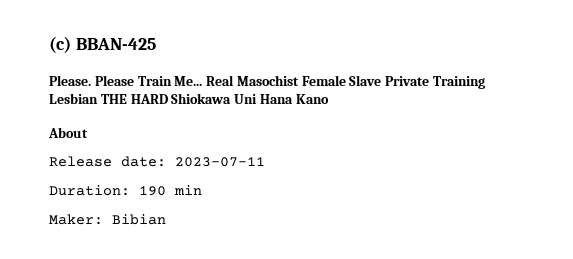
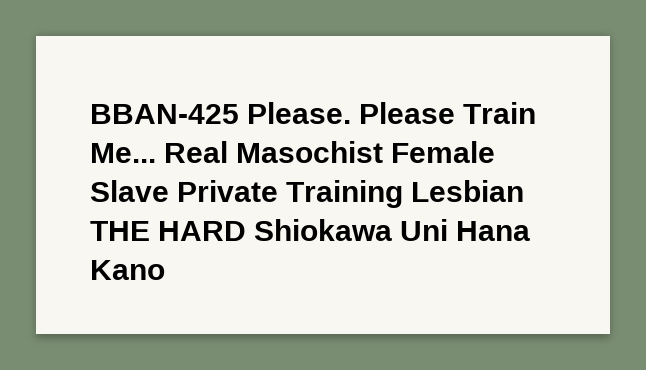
[49,36,71,53] (c) -> (90, 114) none
(156, 44) // -> (239, 114) none
[48,127,88,138] [49,156,265,167] [49,185,202,196] [49,214,166,225] // About // Release date: 2023-07-11 // Duration: 190 min // Maker: Bibian -> (165, 270) none

